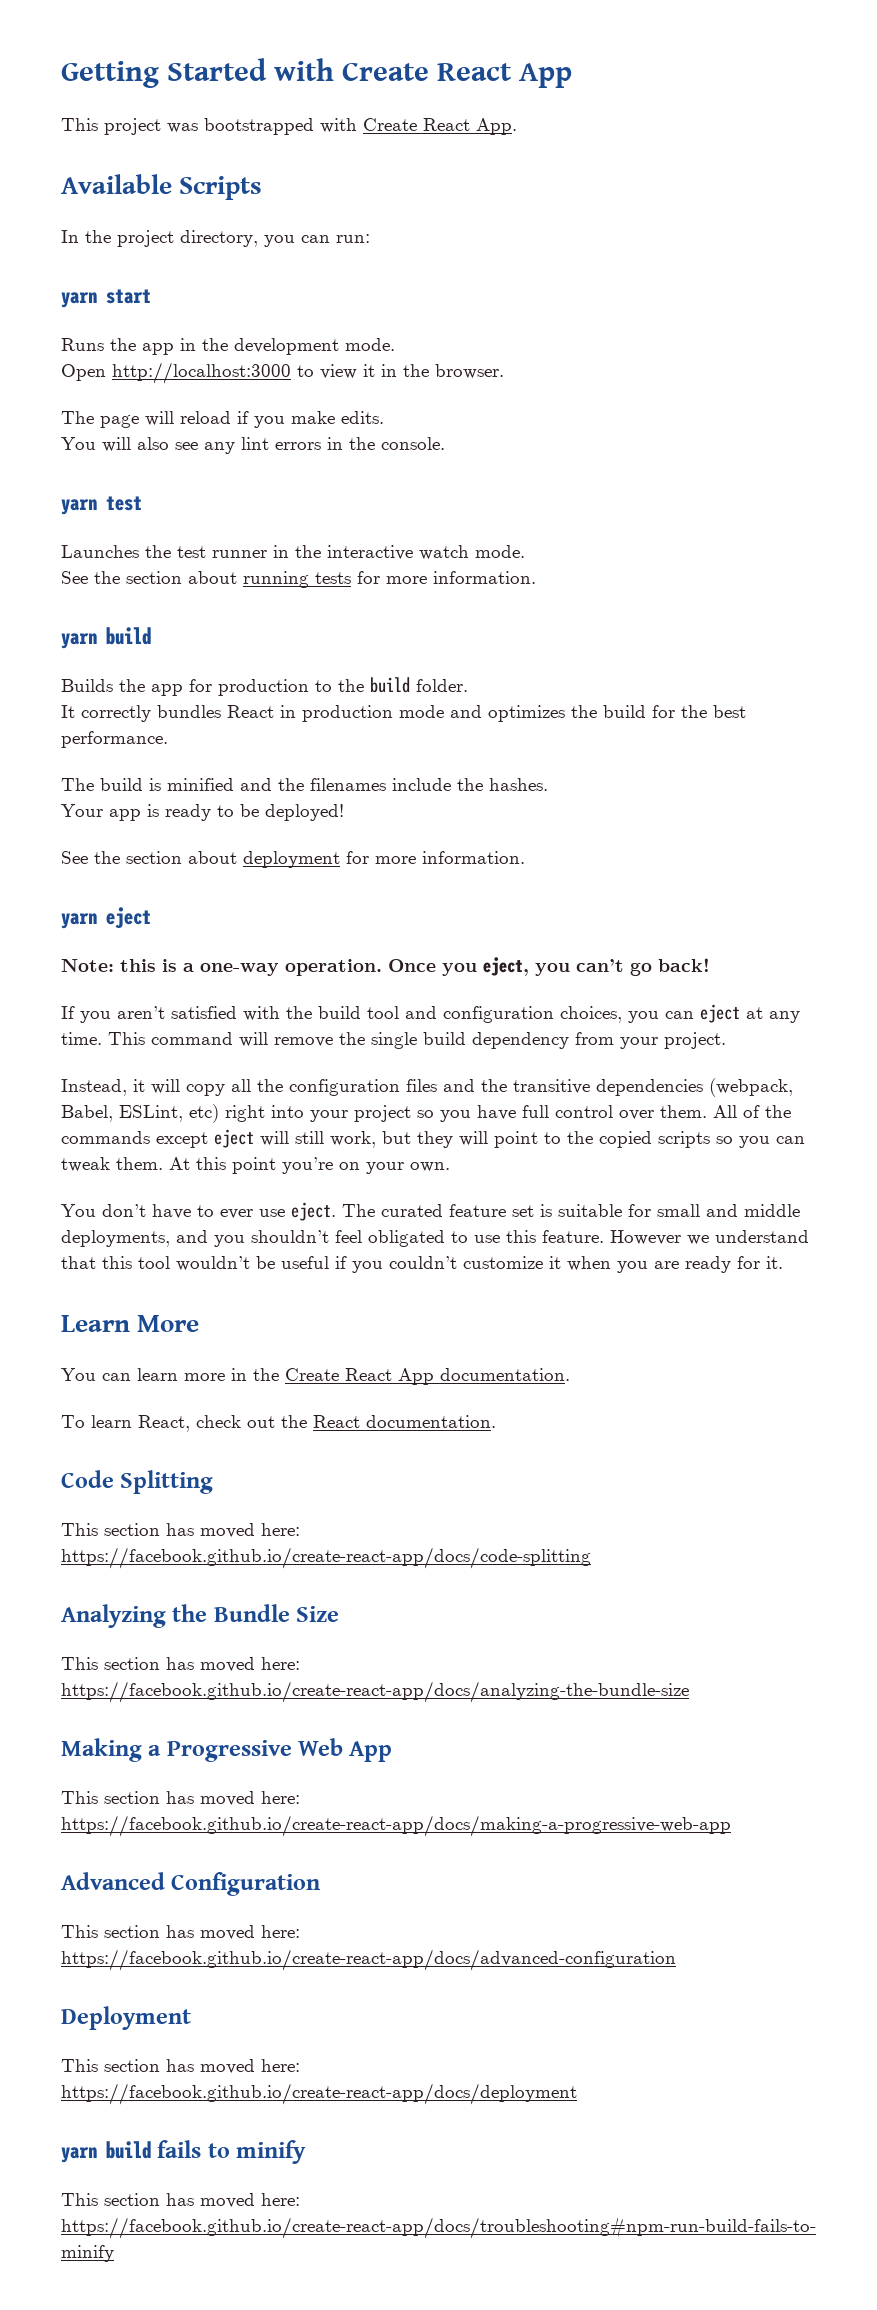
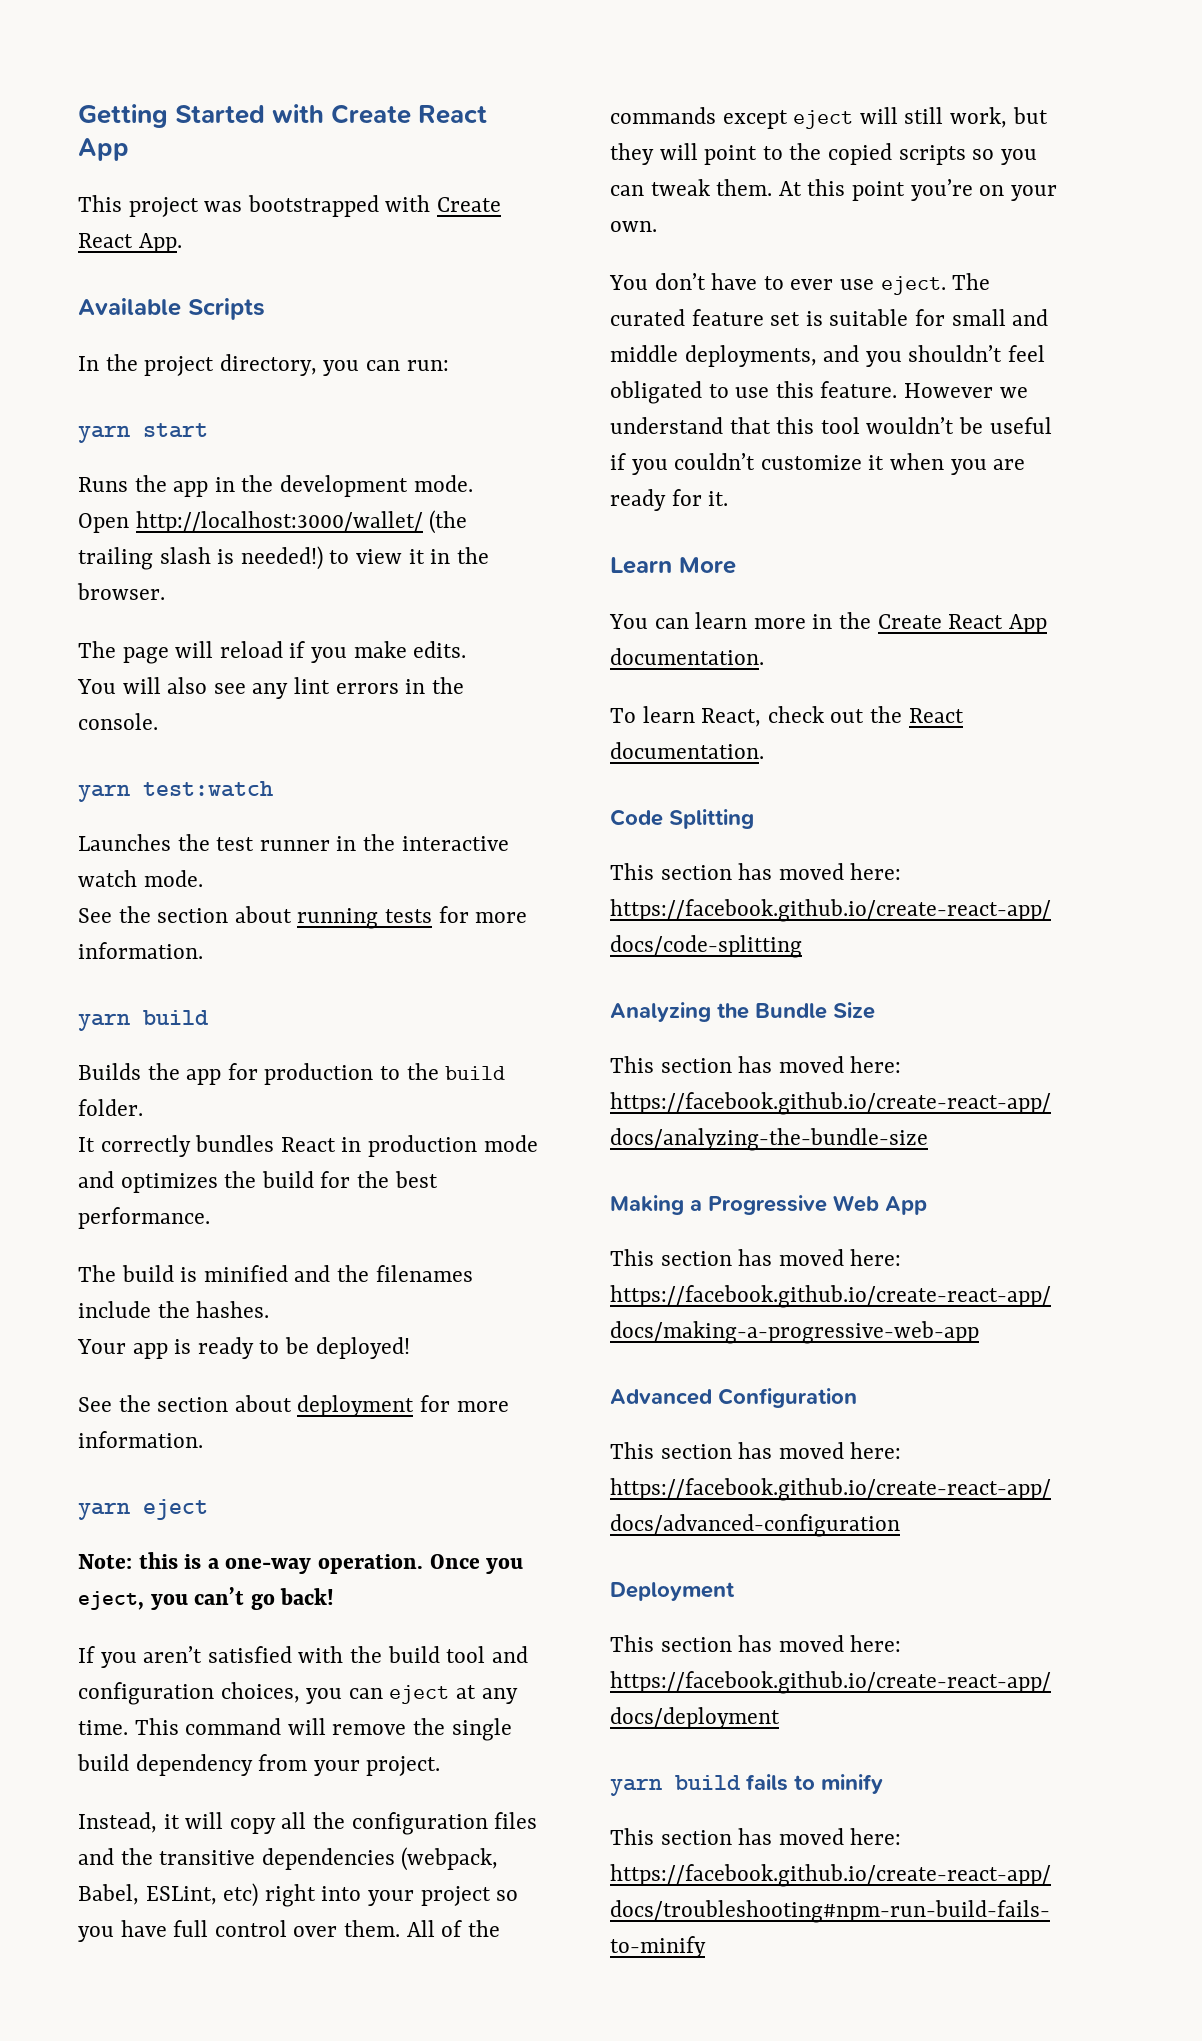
[112,362,291,384] http://localhost:3000 -> [135,510,468,534] [78,546,323,570] http://localhost:3000/wallet/ (the trailing slash is needed!)
[106,496,142,511] test -> [143,781,273,797] test:watch

